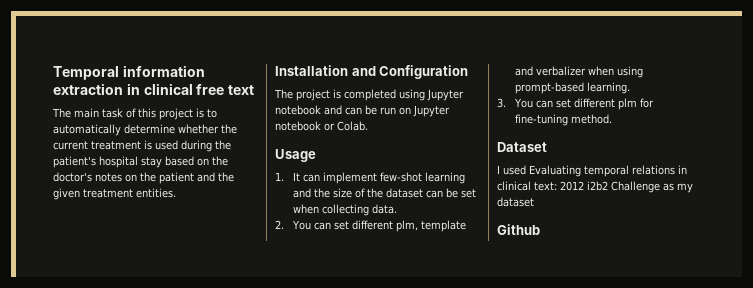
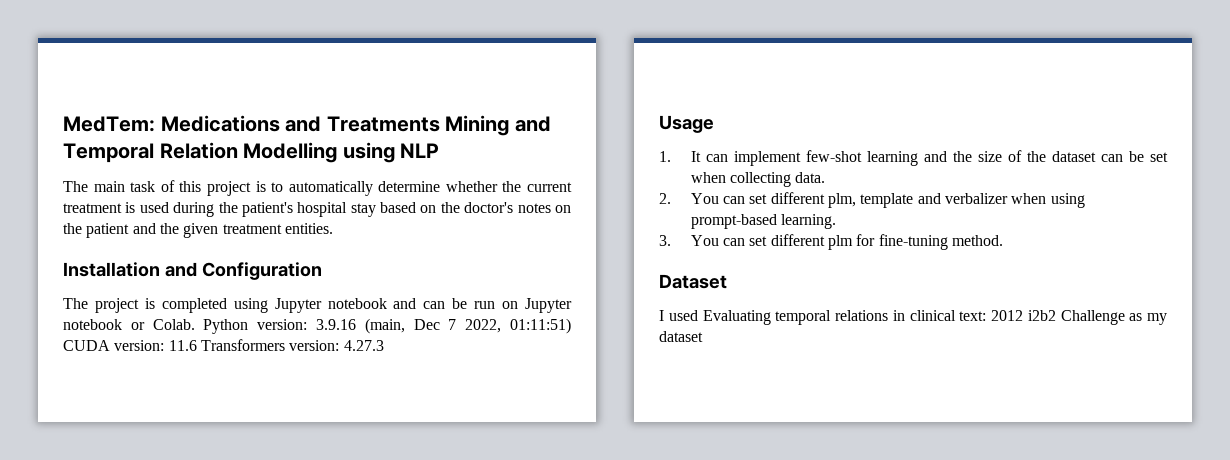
[53,65,205,80] [53,83,255,95] Temporal information extraction in clinical free text -> [63,115,551,136] [63,142,440,163] MedTem: Medications and Treatments Mining and Temporal Relation Modelling using NLP
(368, 126) none -> [203,318,571,334] [63,339,384,351] Python version: 3.9.16 (main, Dec 7 2022, 01:11:51) CUDA version: 11.6 Transformers version: 4.27.3
[497,224,540,235] // Github -> (703, 336) none

